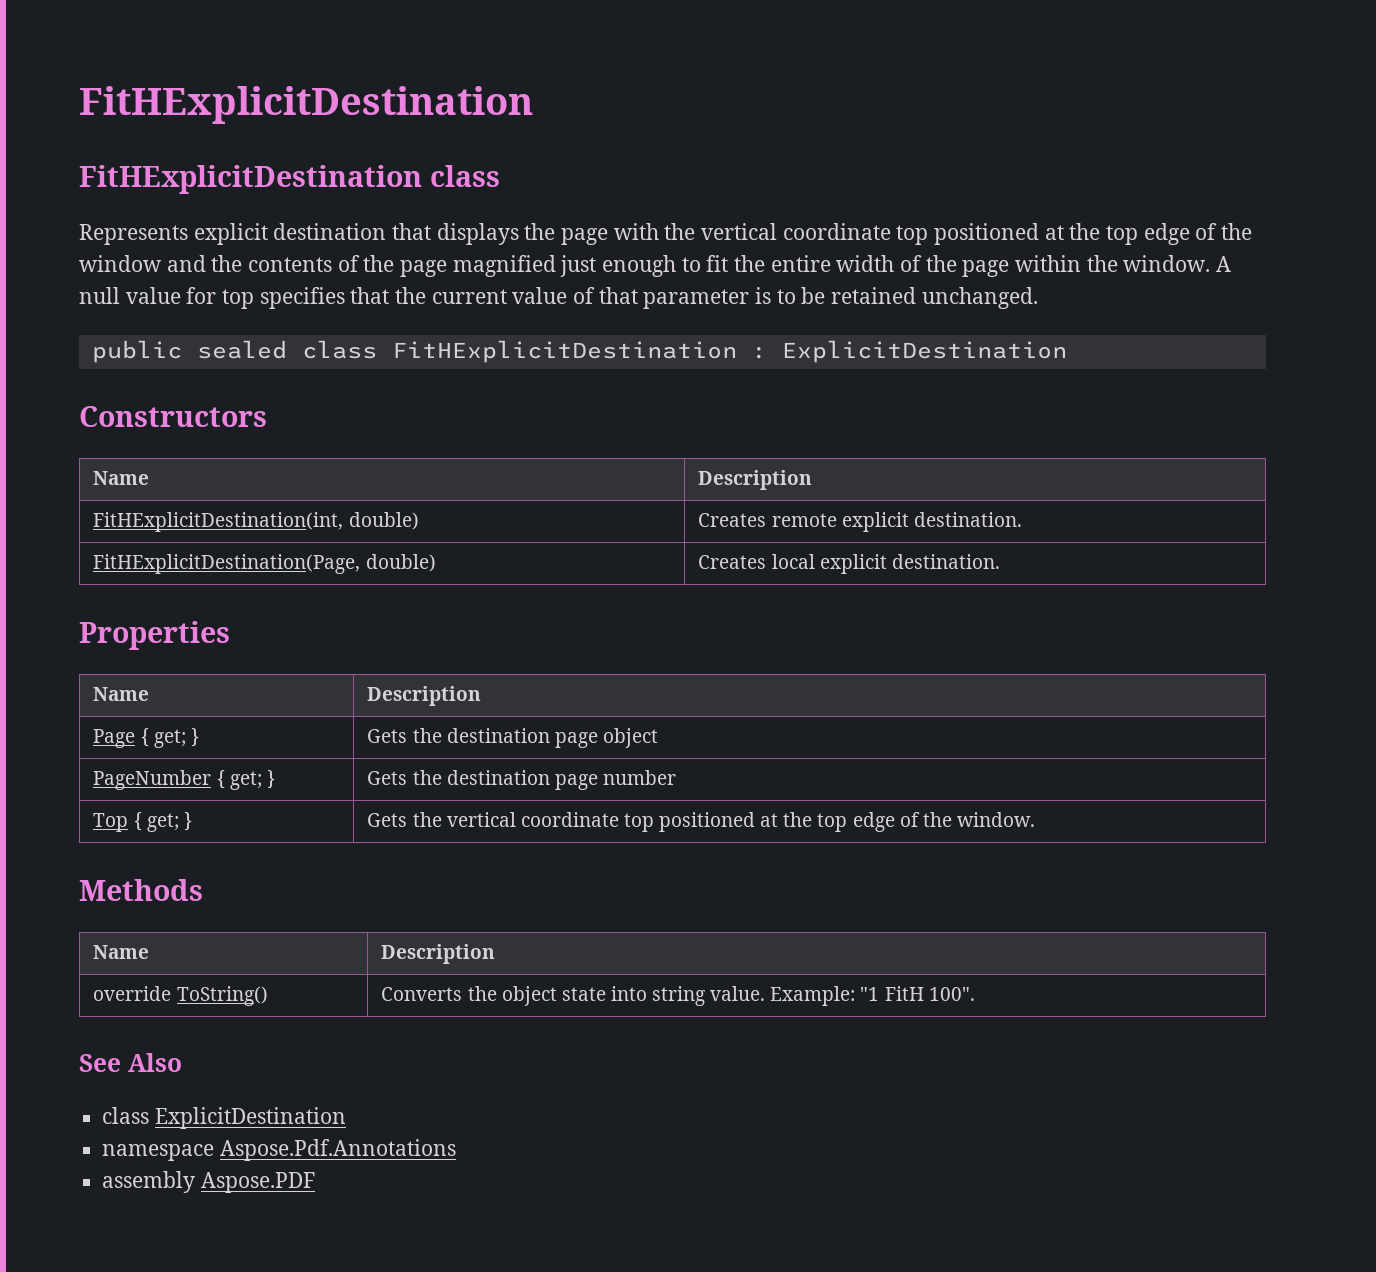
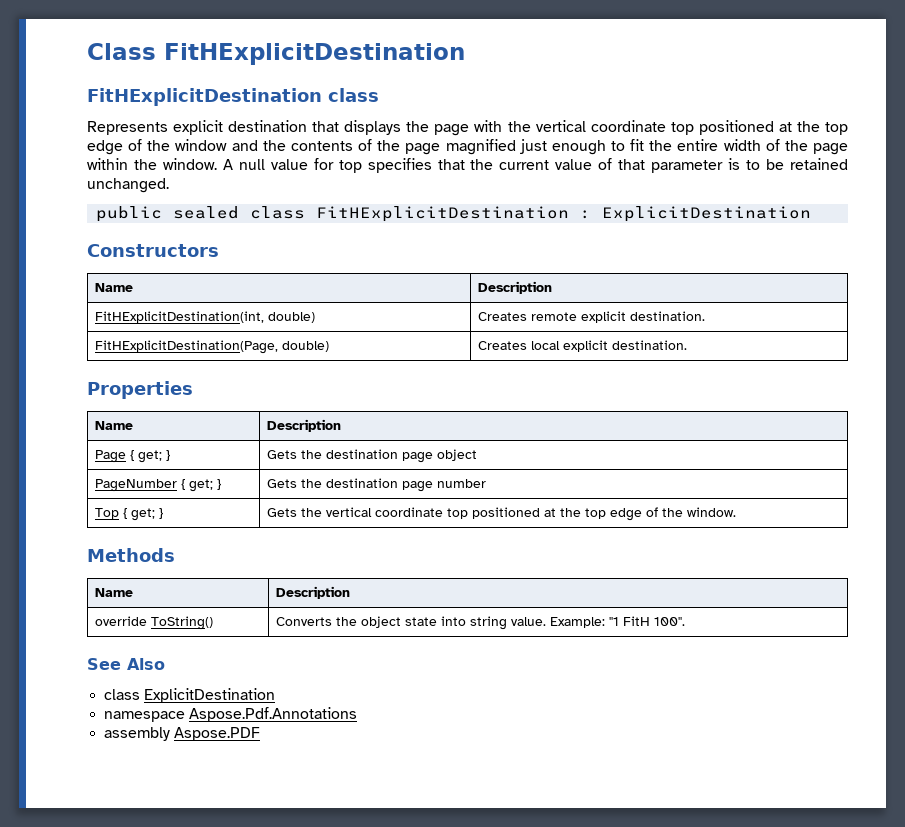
(79, 105) none -> [87,43,156,60] Class

